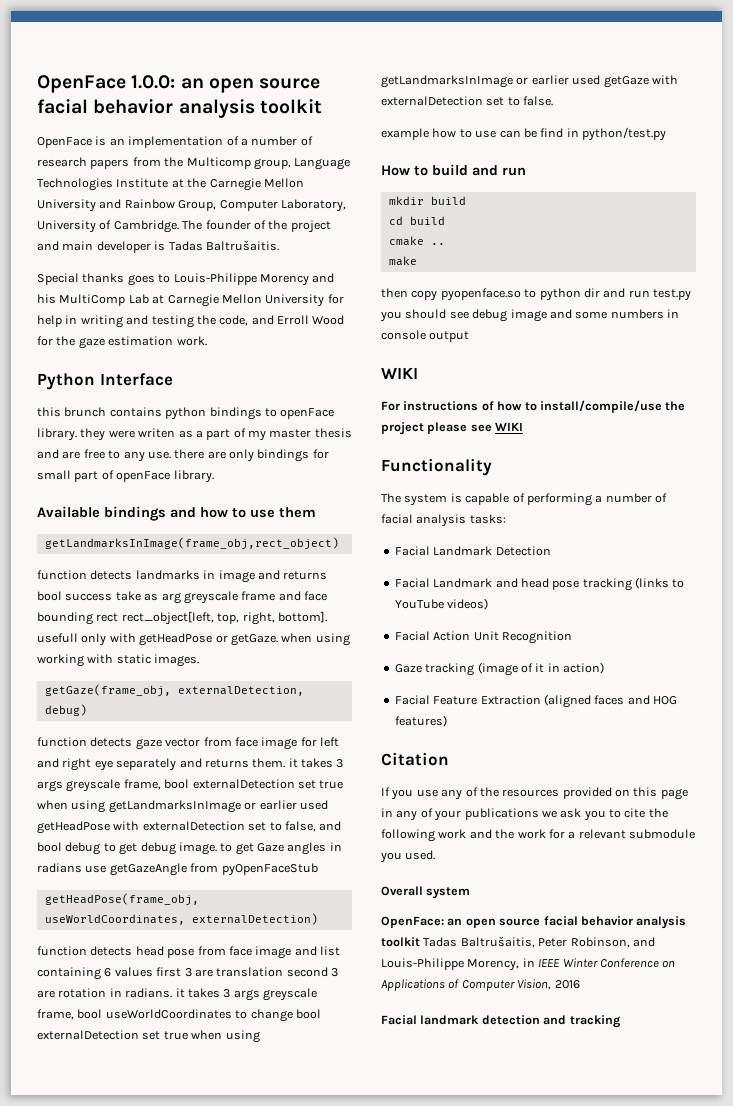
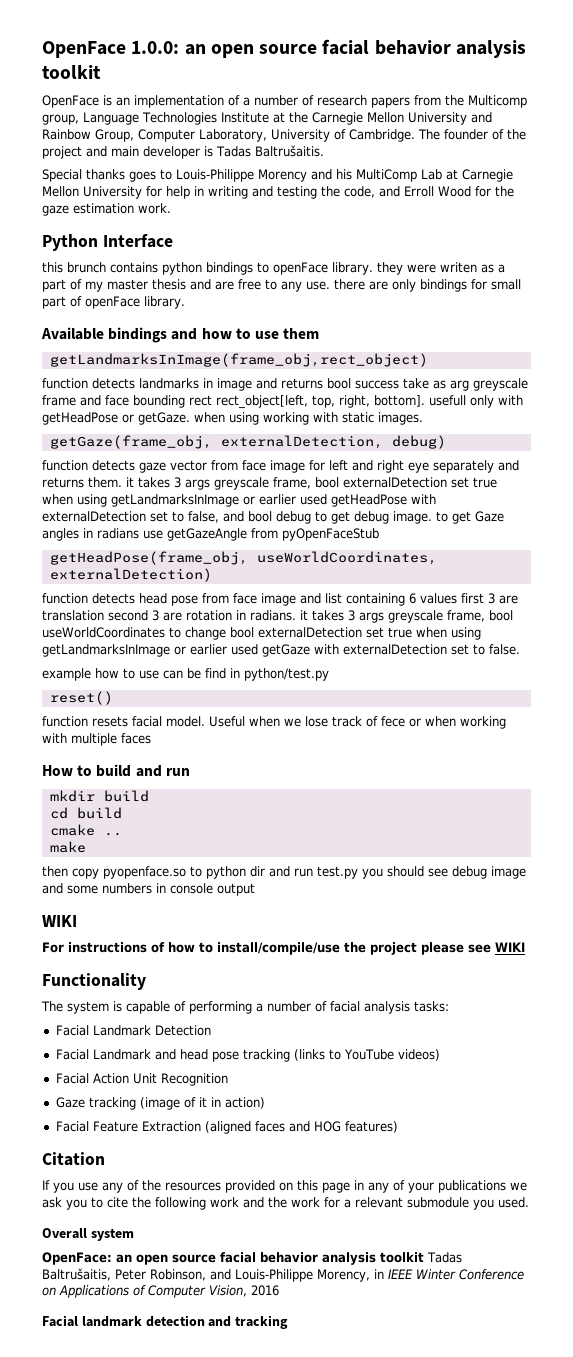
(666, 134) none -> [49,691,113,705] [42,716,506,729] [42,733,151,746] // reset() // function resets facial model. Useful when we lose track of fece or when working with multiple faces

